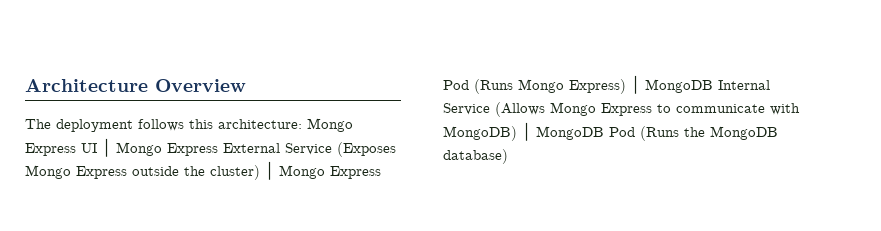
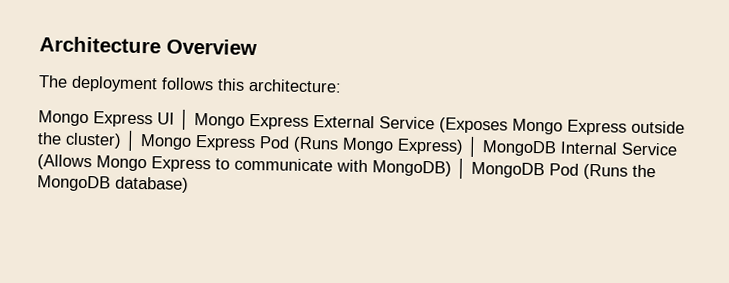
(302, 124) none -> (342, 85) //

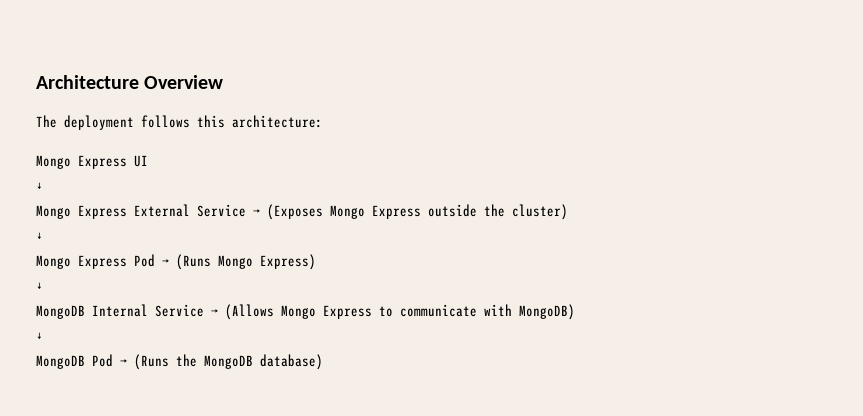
[179,109,190,130] │ -> [36,182,43,191] // ↓ //
(435, 123) none -> [253,209,260,216] →
[125,130,137,151] │ -> [36,232,43,241] // ↓ //
(290, 142) none -> [162,259,169,266] →
[467,136,479,158] │ -> [36,282,43,291] // ↓ //
(678, 149) none -> [211,309,218,316] →
[456,158,467,179] │ -> [36,332,43,341] // ↓ //
(579, 169) none -> [120,359,127,366] →

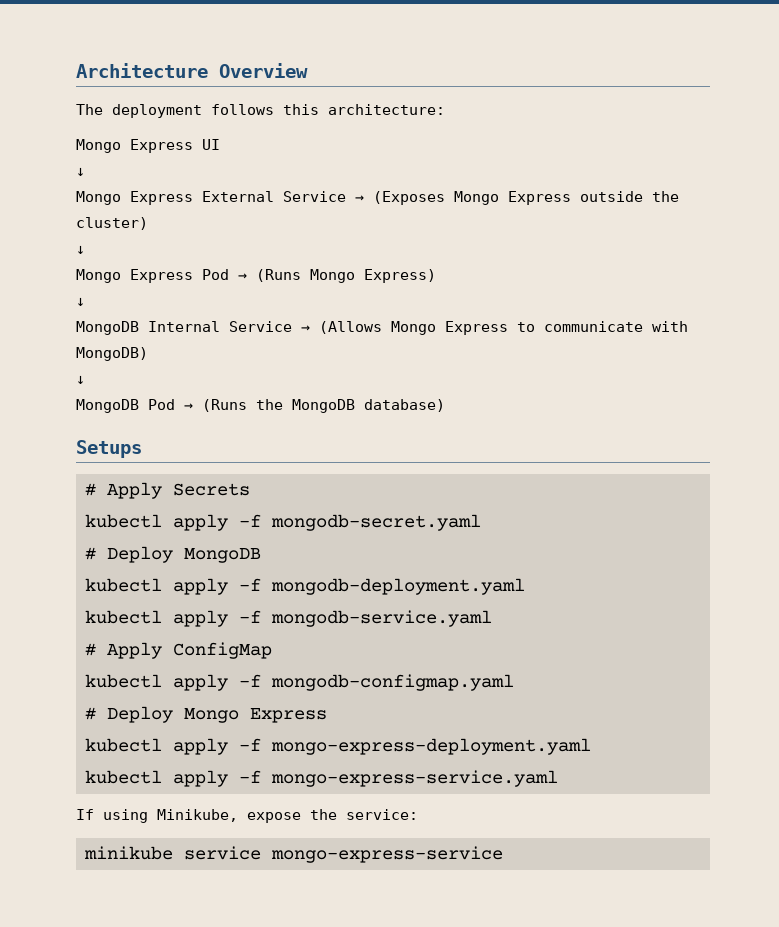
(323, 362) none -> [76,440,142,458] [85,482,250,499] [85,514,481,531] [85,546,261,563] [85,578,525,595] [85,610,492,627] [85,642,272,659] [85,674,514,691] [85,706,327,723] [85,738,591,755] [85,770,558,787] [76,809,418,823] [84,846,503,863] // Setups // # Apply Secrets // kubectl apply -f mongodb-secret.yaml // # Deploy MongoDB // kubectl apply -f mongodb-deployment.yaml // kubectl apply -f mongodb-service.yaml // # Apply ConfigMap // kubectl apply -f mongodb-configmap.yaml // # Deploy Mongo Express // kubectl apply -f mongo-express-deployment.yaml // kubectl apply -f mongo-express-service.yaml // If using Minikube, expose the service: // minikube service mongo-express-service

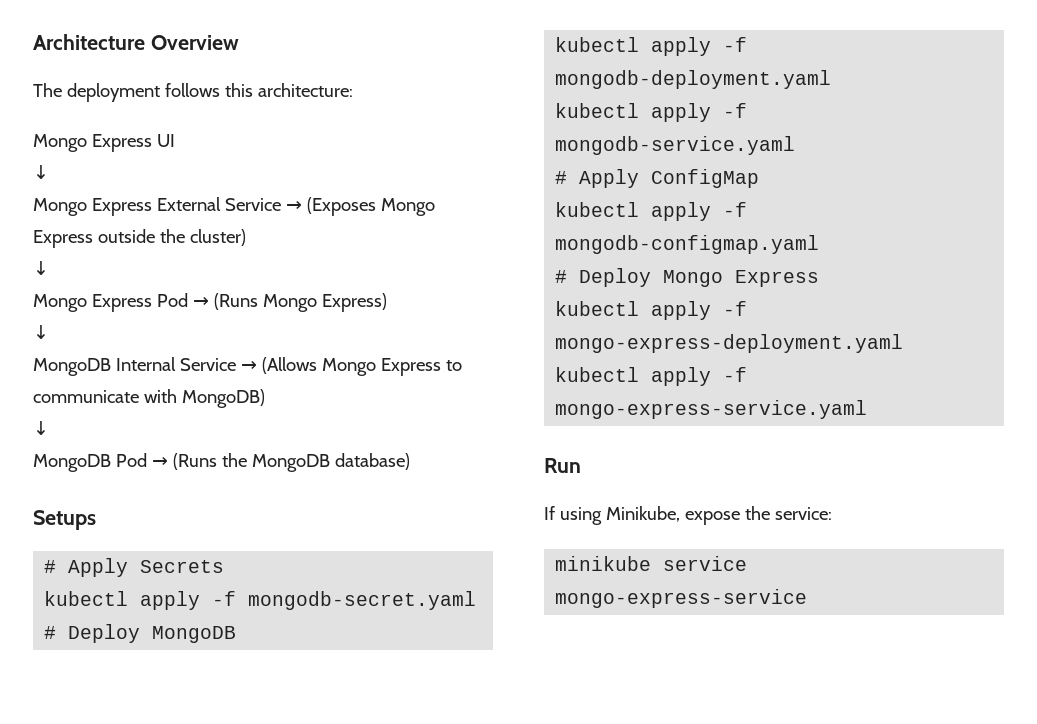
(558, 778) none -> [544,458,581,473] // Run

